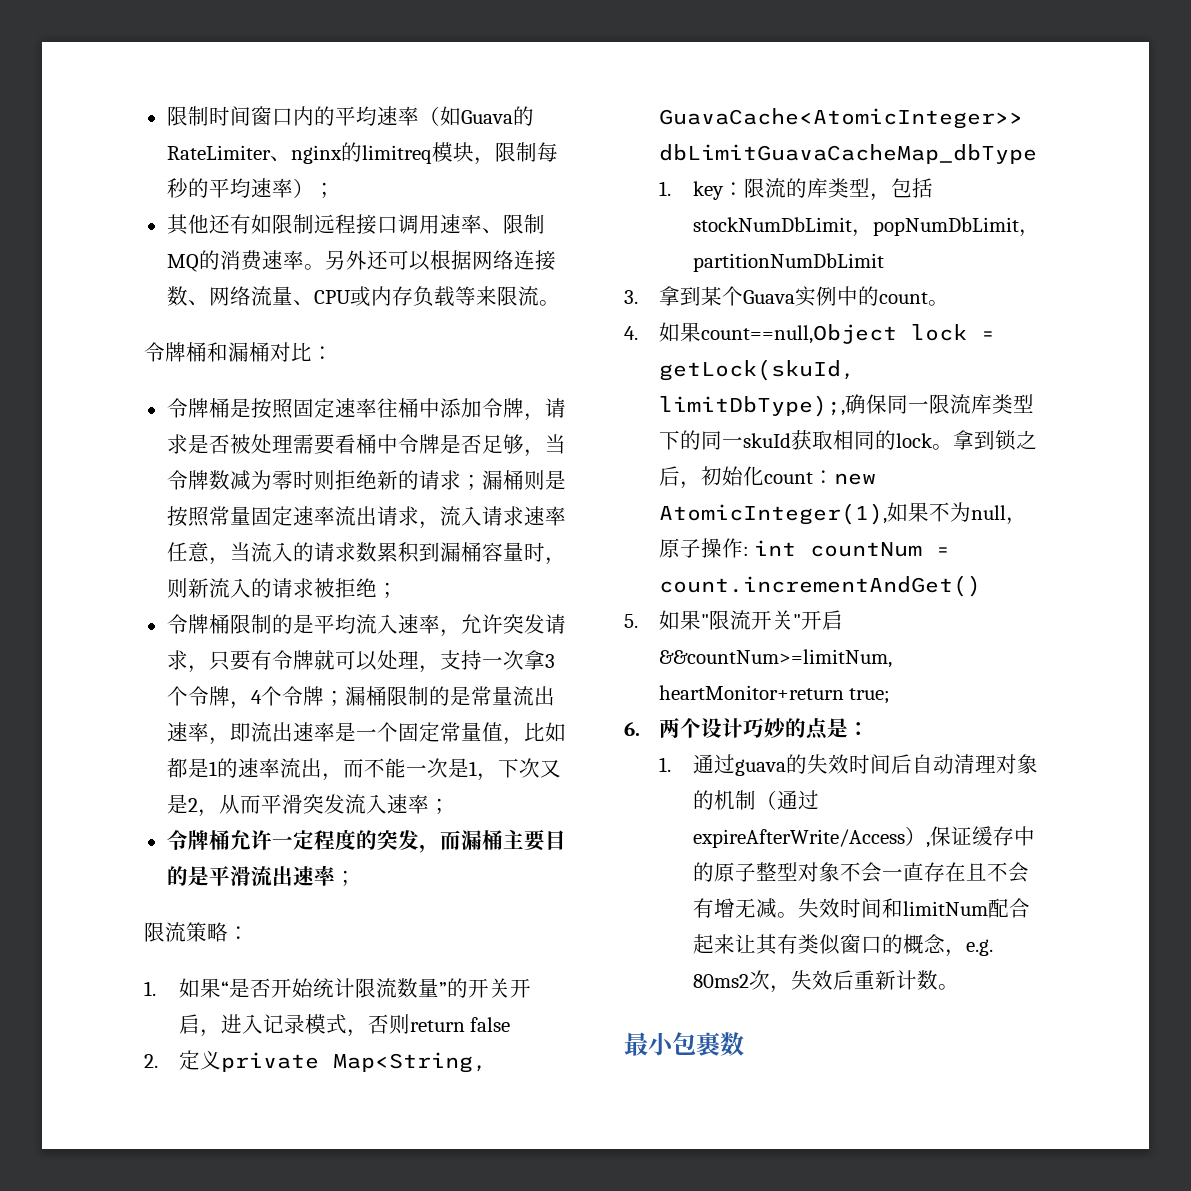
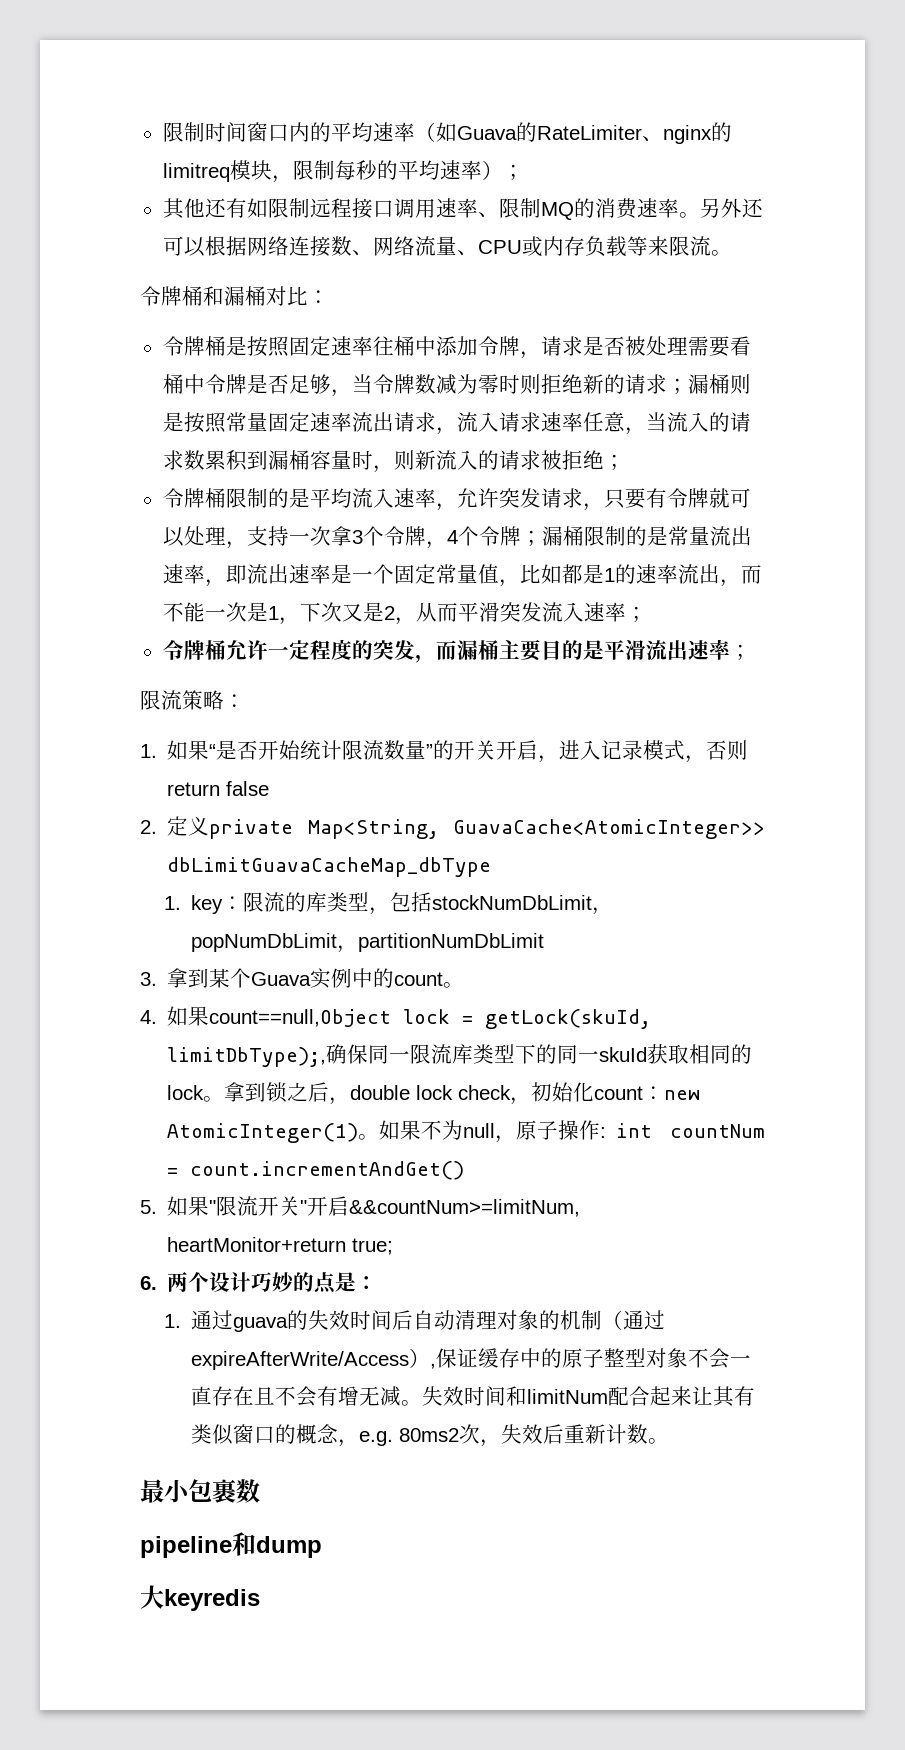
(701, 485) none -> [350,1085,532,1105] double lock check，
[658,503,887,525] AtomicInteger(1), -> [167,1123,380,1143] AtomicInteger(1)。
(744, 1044) none -> [140,1532,322,1558] [140,1585,260,1611] // pipeline和dump // 大keyredis

